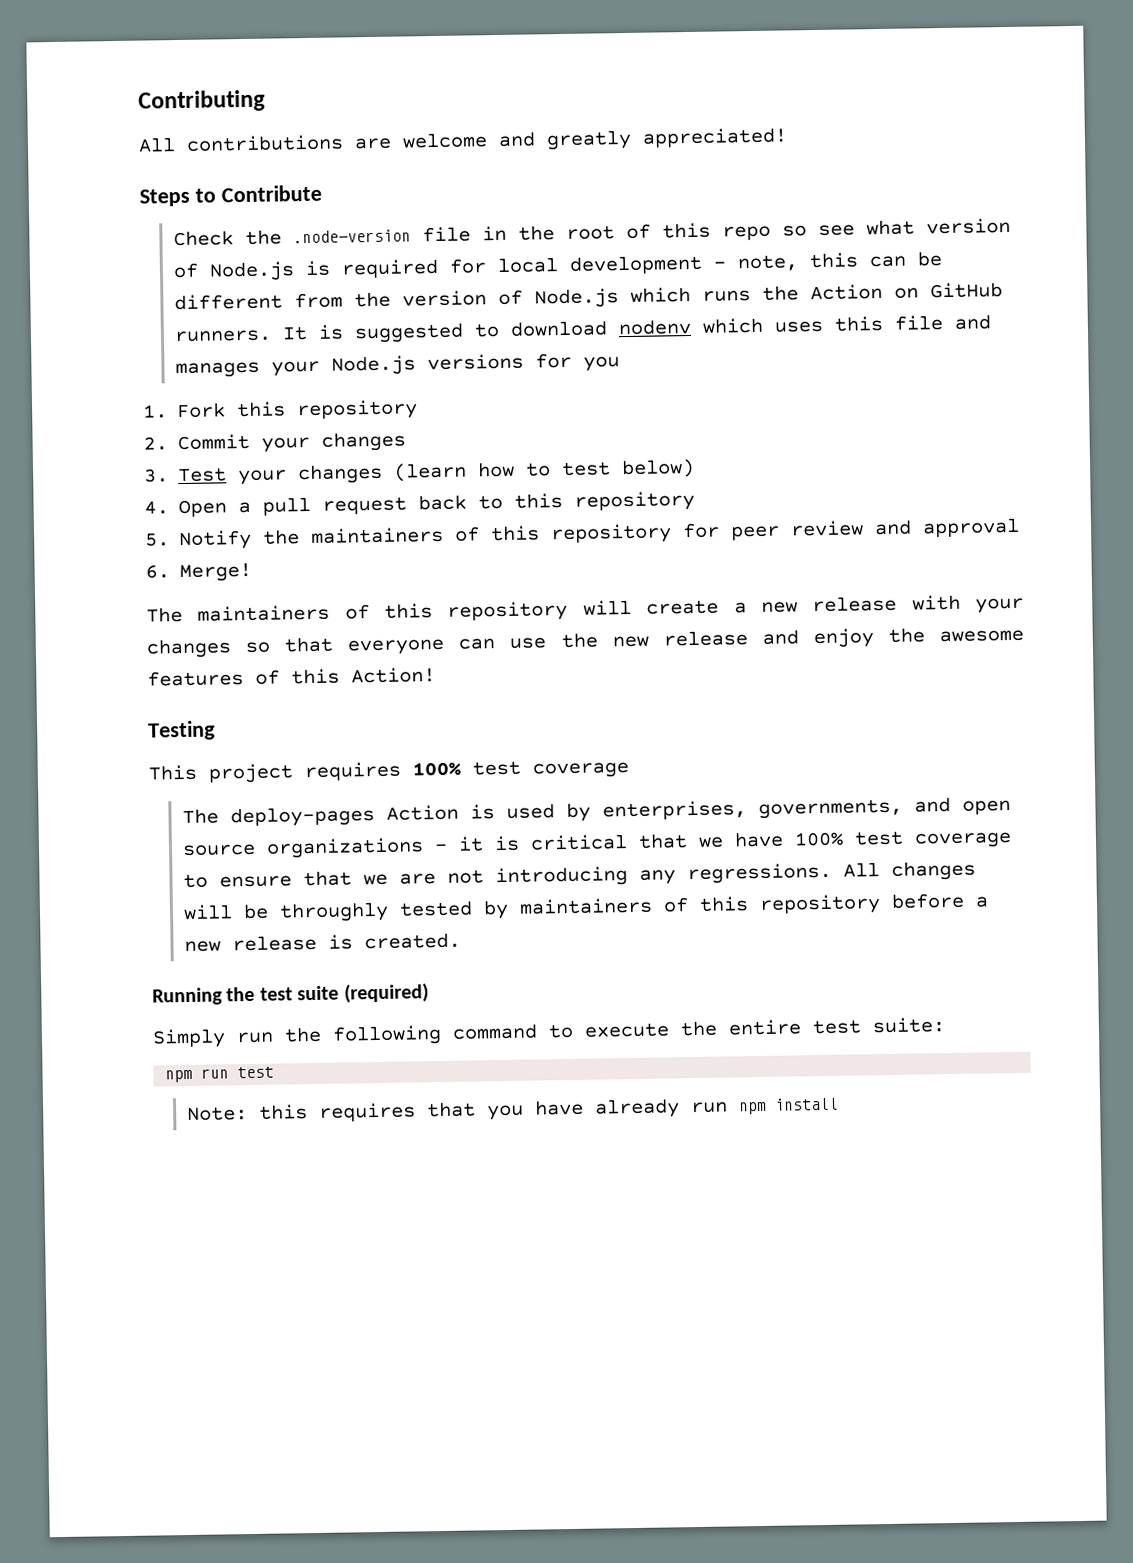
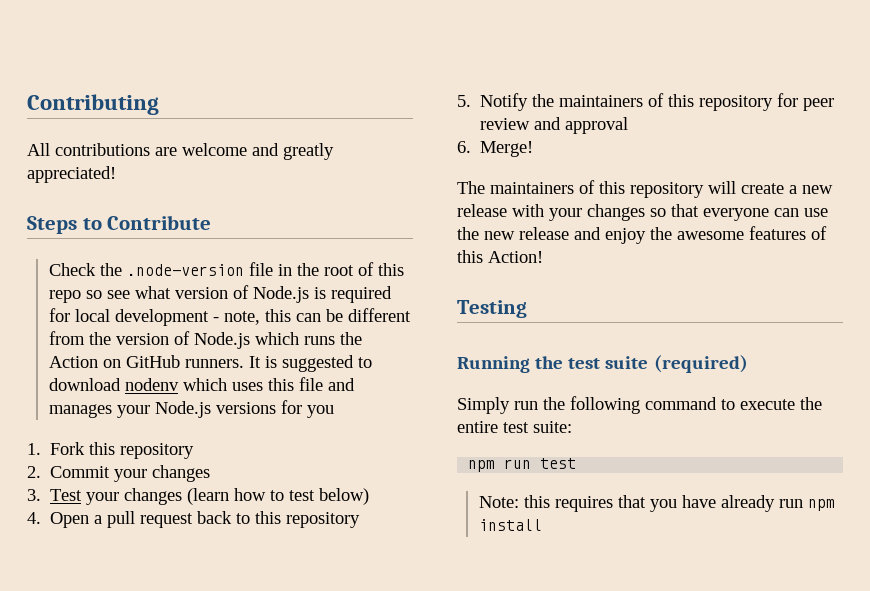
[148,760,629,784] [181,796,1011,828] [181,830,1012,859] [182,860,976,889] [182,892,989,923] [183,932,461,953] // This project requires 100% test coverage // The deploy-pages Action is used by enterprises, governments, and open source organizations - it is critical that we have 100% test coverage to ensure that we are not introducing any regressions. All changes will be throughly tested by maintainers of this repository before a new release is created. -> (527, 309) none

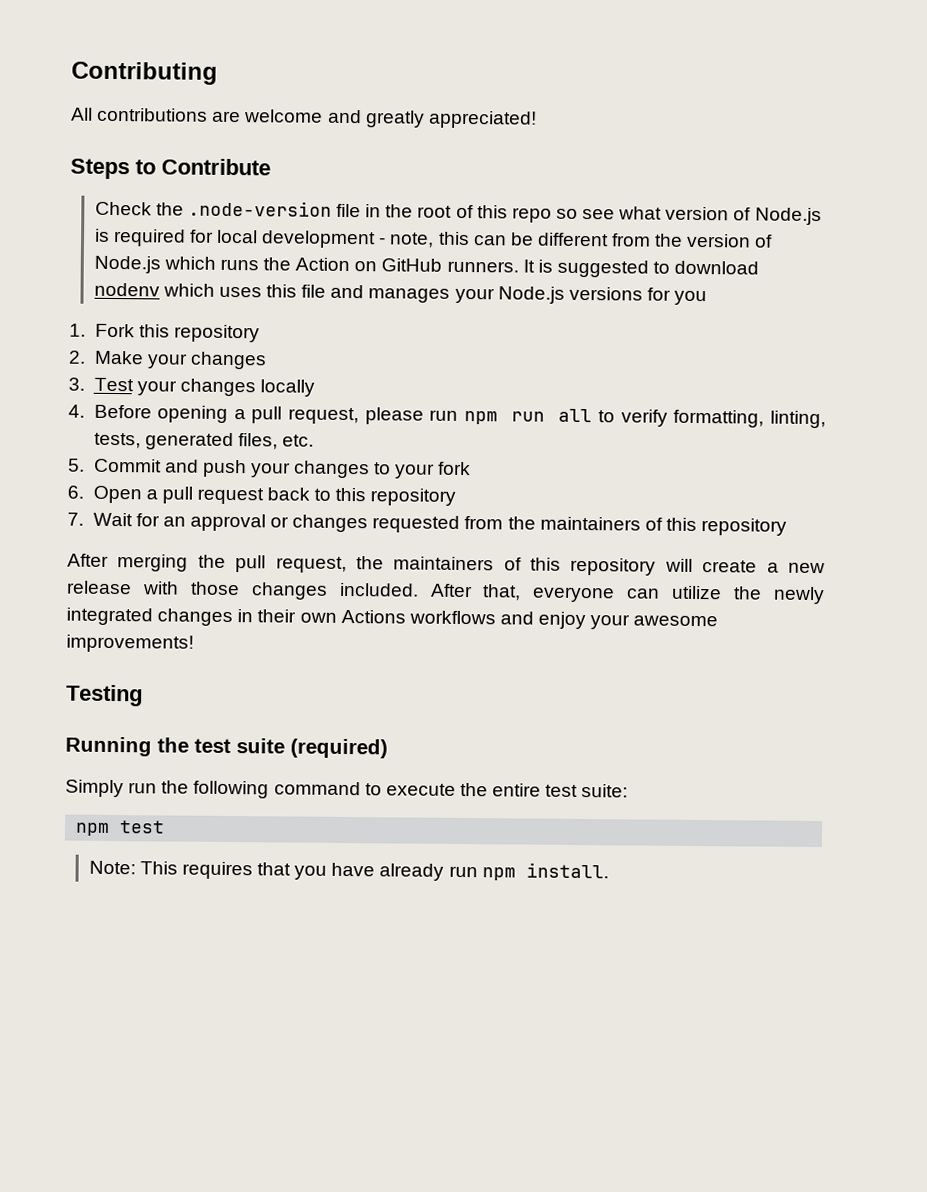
[50,466,111,478] Commit -> [93,350,144,365] Make
[187,488,370,505] [27,512,41,524] (learn how to test below) // 4. -> [259,379,315,397] [68,404,826,429] [93,432,314,451] [68,458,472,479] [67,485,84,499] locally // 4. Before opening a pull request, please run npm run all to verify formatting, linting, tests, generated files, etc. // 5. Commit and push your changes to your fork // 6.
[457,93,835,111] [480,117,629,134] [457,141,534,157] [457,181,485,194] 5. Notify the maintainers of this repository for peer review and approval // 6. Merge! // The -> [67,512,788,536] [67,553,384,573] 7. Wait for an approval or changes requested from the maintainers of this repository // After merging the pull request, the
[549,204,828,221] [457,226,827,244] [457,250,543,263] your changes so that everyone can use the new release and enjoy the awesome features of this Action! -> [190,581,825,605] [66,607,719,630] [66,634,194,653] those changes included. After that, everyone can utilize the newly integrated changes in their own Actions workflows and enjoy your awesome improvements!
[504,459,532,469] run -> (111, 829) none
[523,495,550,508] this -> [139,861,178,875] This
[478,519,542,531] install -> [525,862,609,879] install.

